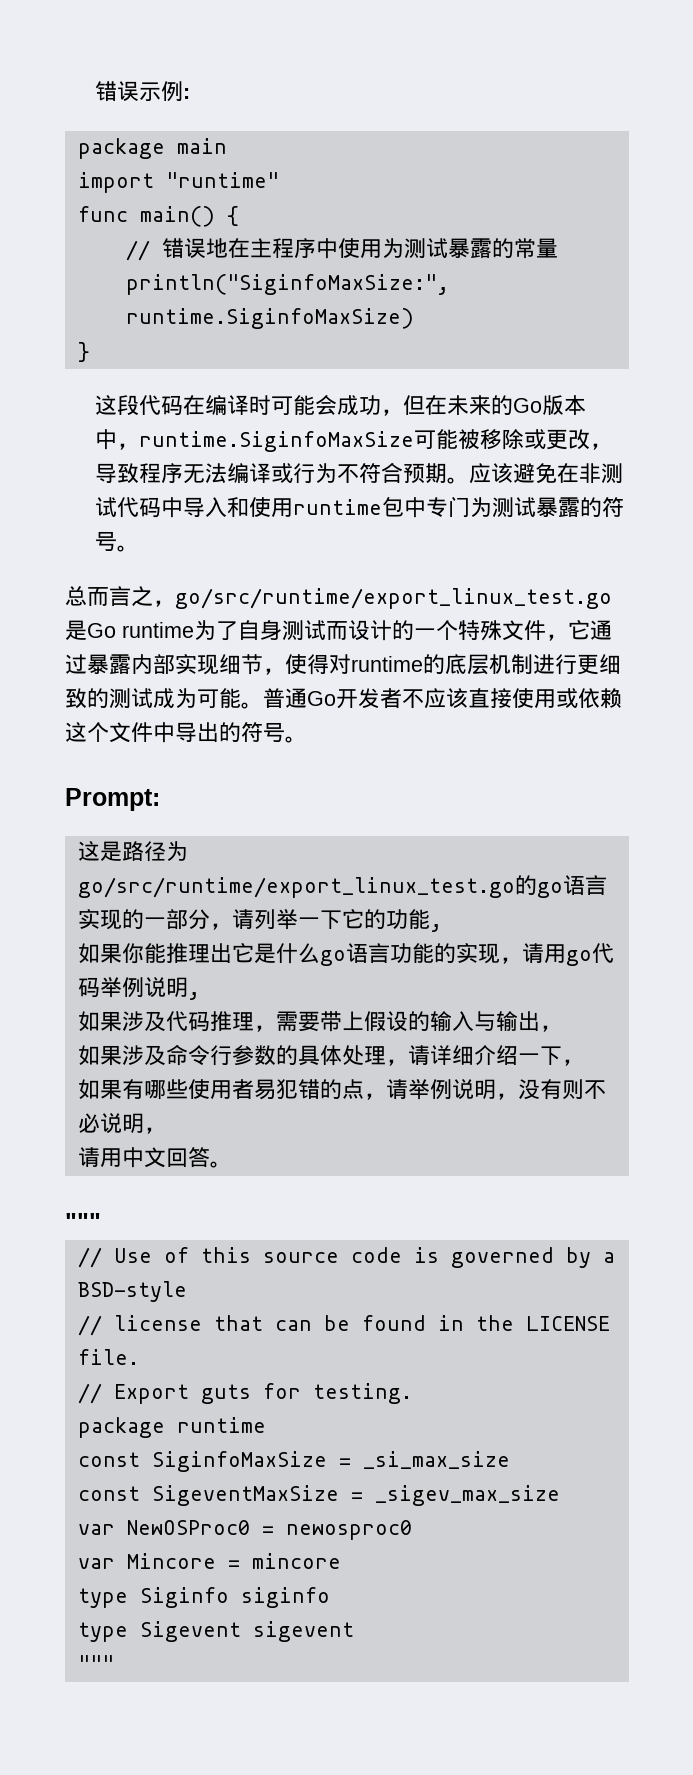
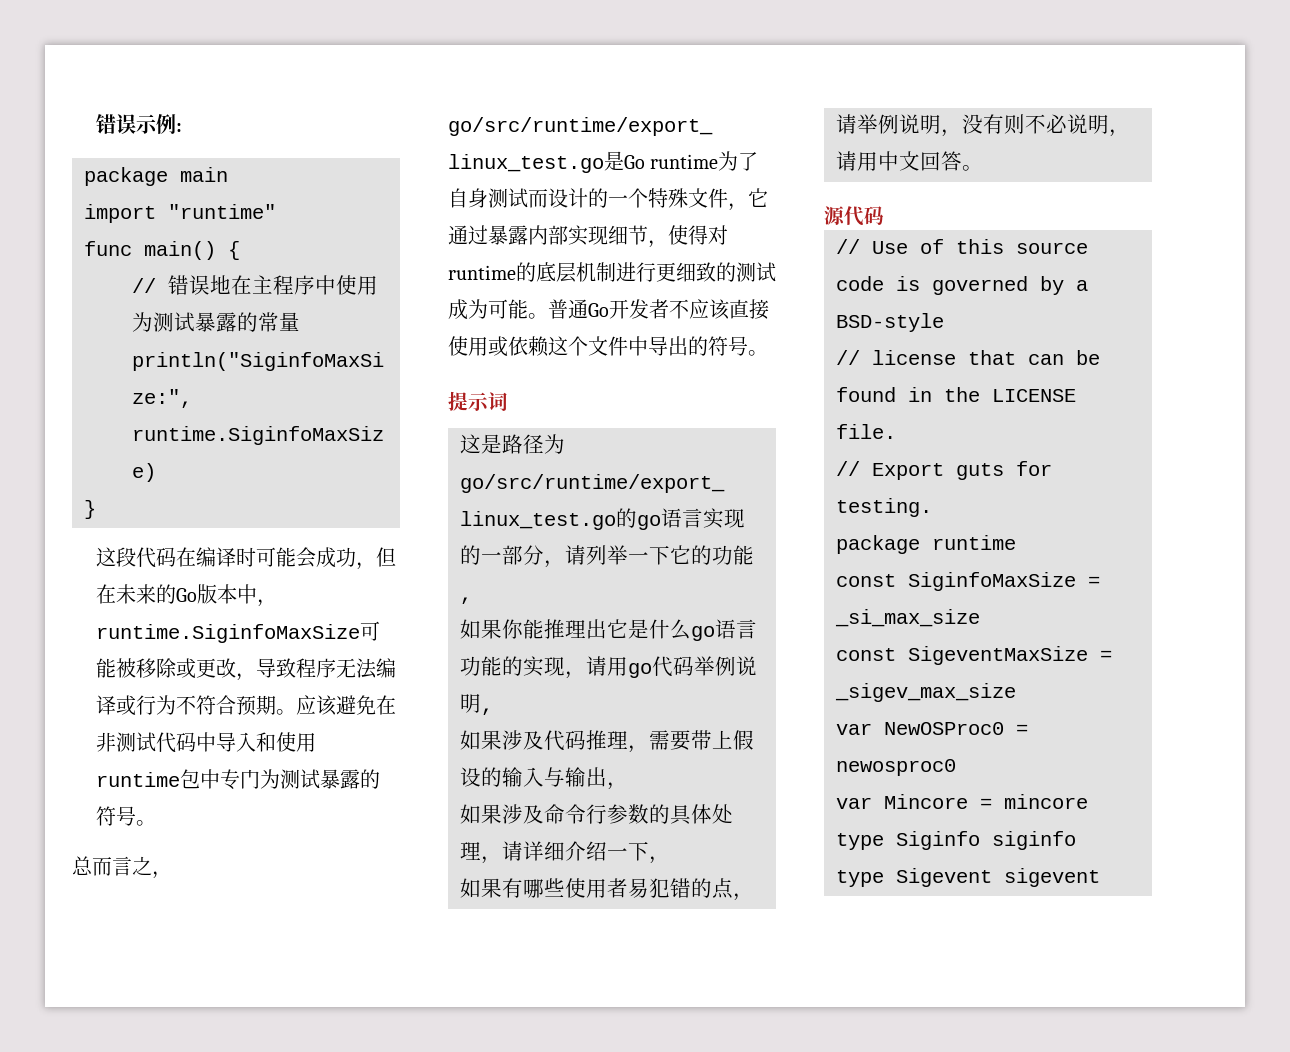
[65,788,160,811] Prompt: -> [448,391,508,411] 提示词
[65,1213,101,1231] """ -> [824,206,884,226] 源代码
[77,1655,114,1671] // """ -> (1100, 877) none

